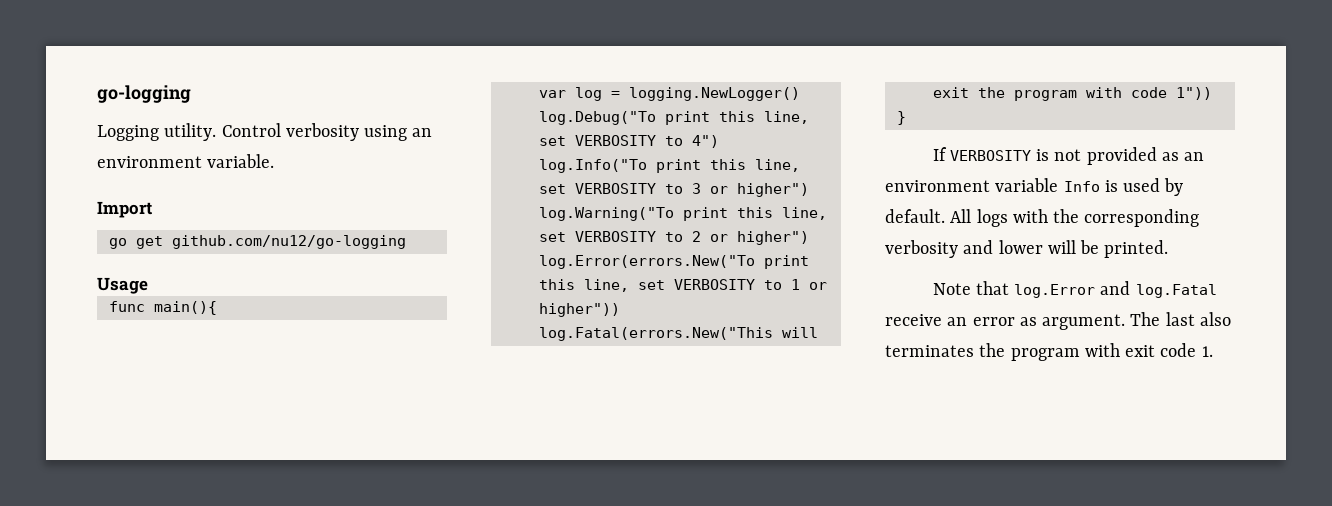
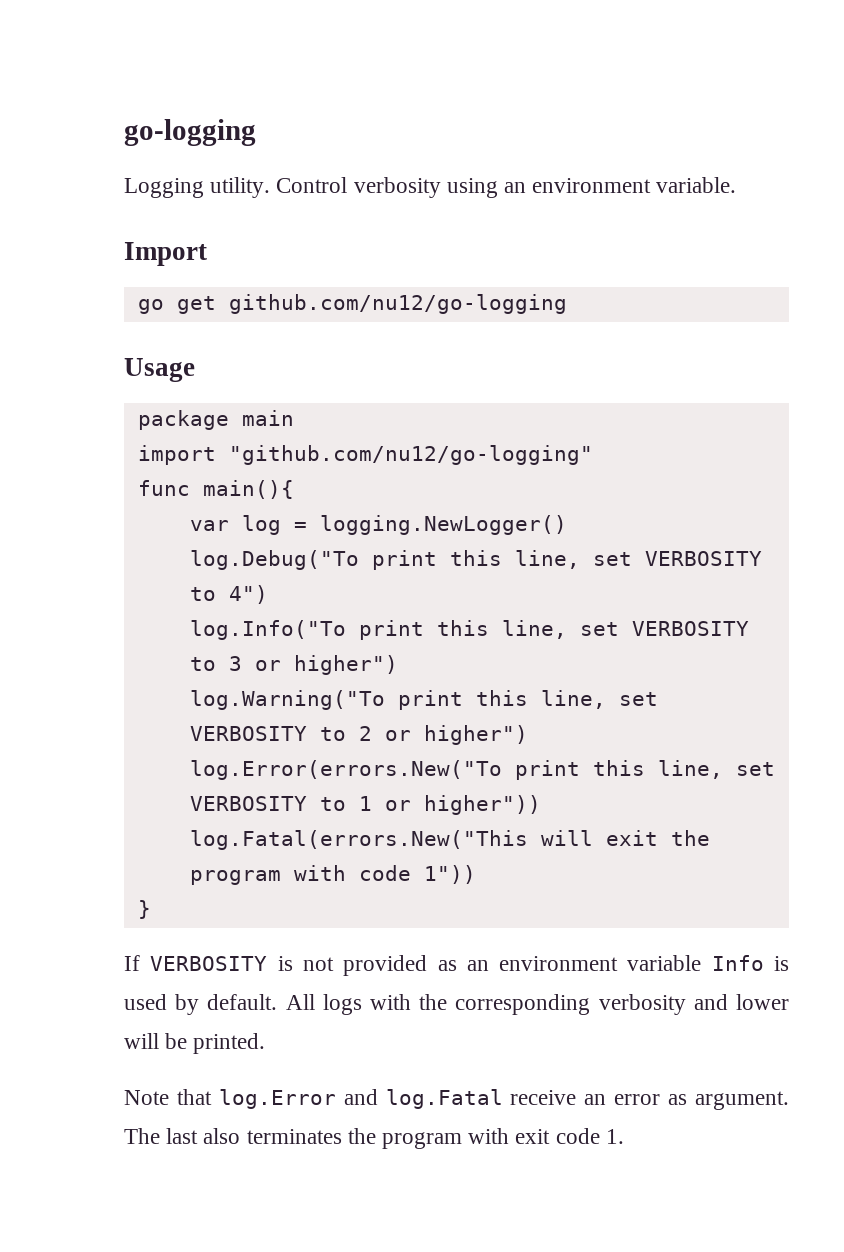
(148, 285) none -> [137,410,294,430] [137,445,593,465] // package main // import "github.com/nu12/go-logging"

